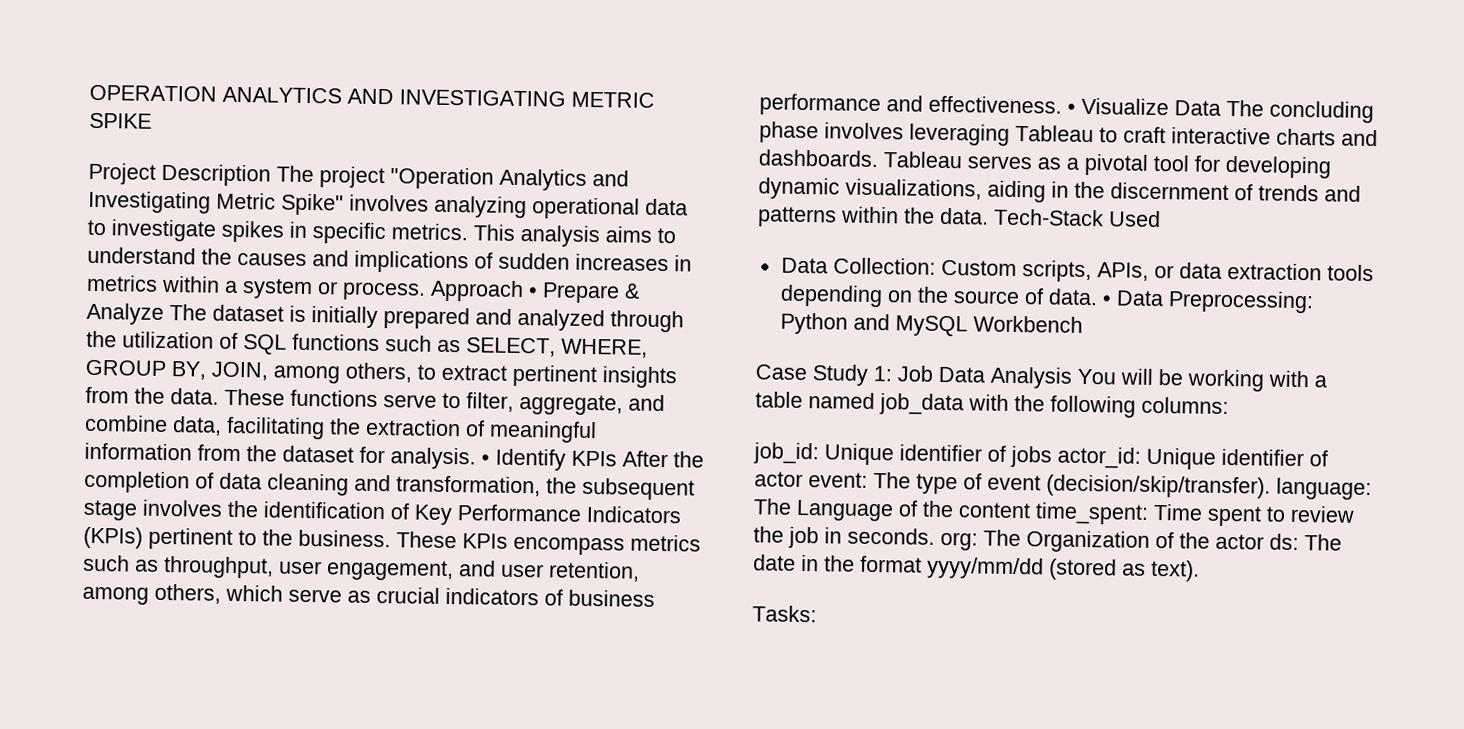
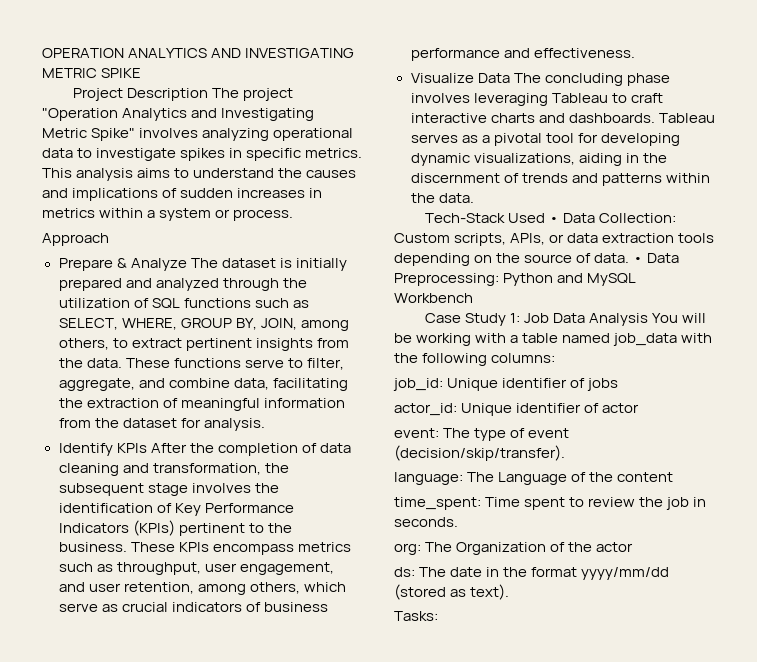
(426, 291) none -> (294, 215) //
[528,287,538,298] • -> (109, 239) //
[481,454,490,465] • -> (265, 424) //
[1067,103,1076,114] • -> (635, 53) //
(989, 216) none -> (474, 198) //
(1161, 219) // -> [548,217,559,223] •
(1052, 456) none -> (619, 384) //
(803, 479) none -> (640, 408) //
(1271, 486) none -> (565, 453) //
(1031, 510) none -> (674, 477) //
(935, 536) none -> (458, 522) //
(1264, 541) none -> (634, 547) //

